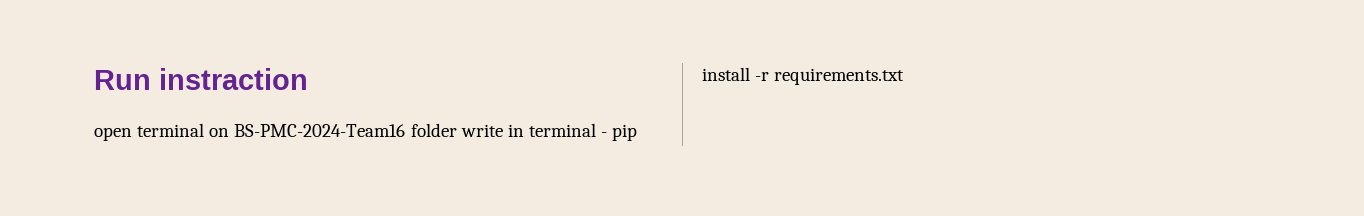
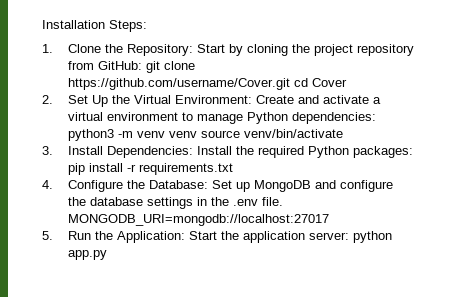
[94,68,308,90] [94,123,638,141] [702,67,905,85] Run instraction // open terminal on BS-PMC-2024-Team16 folder write in terminal - pip install -r requirements.txt -> [42,20,147,32] [42,44,414,56] [67,61,195,73] [67,78,347,90] [42,95,381,107] [67,112,376,124] [67,129,343,141] [42,146,413,158] [67,163,233,175] [42,180,393,192] [67,197,283,209] [67,214,329,226] [42,231,392,243] [67,250,107,260] Installation Steps: // 1. Clone the Repository: Start by cloning the project repository from GitHub: git clone https://github.com/username/Cover.git cd Cover // 2. Set Up the Virtual Environment: Create and activate a virtual environment to manage Python dependencies: python3 -m venv venv source venv/bin/activate // 3. Install Dependencies: Install the required Python packages: pip install -r requirements.txt // 4. Configure the Database: Set up MongoDB and configure the database settings in the .env file. MONGODB_URI=mongodb://localhost:27017 // 5. Run the Application: Start the application server: python app.py

